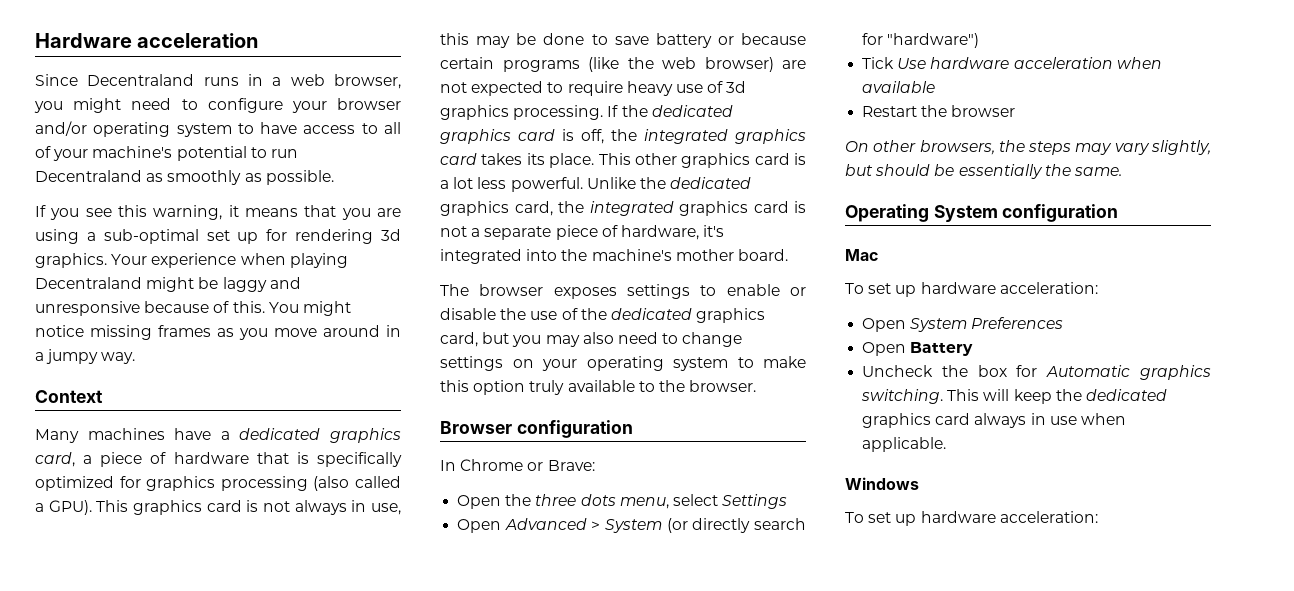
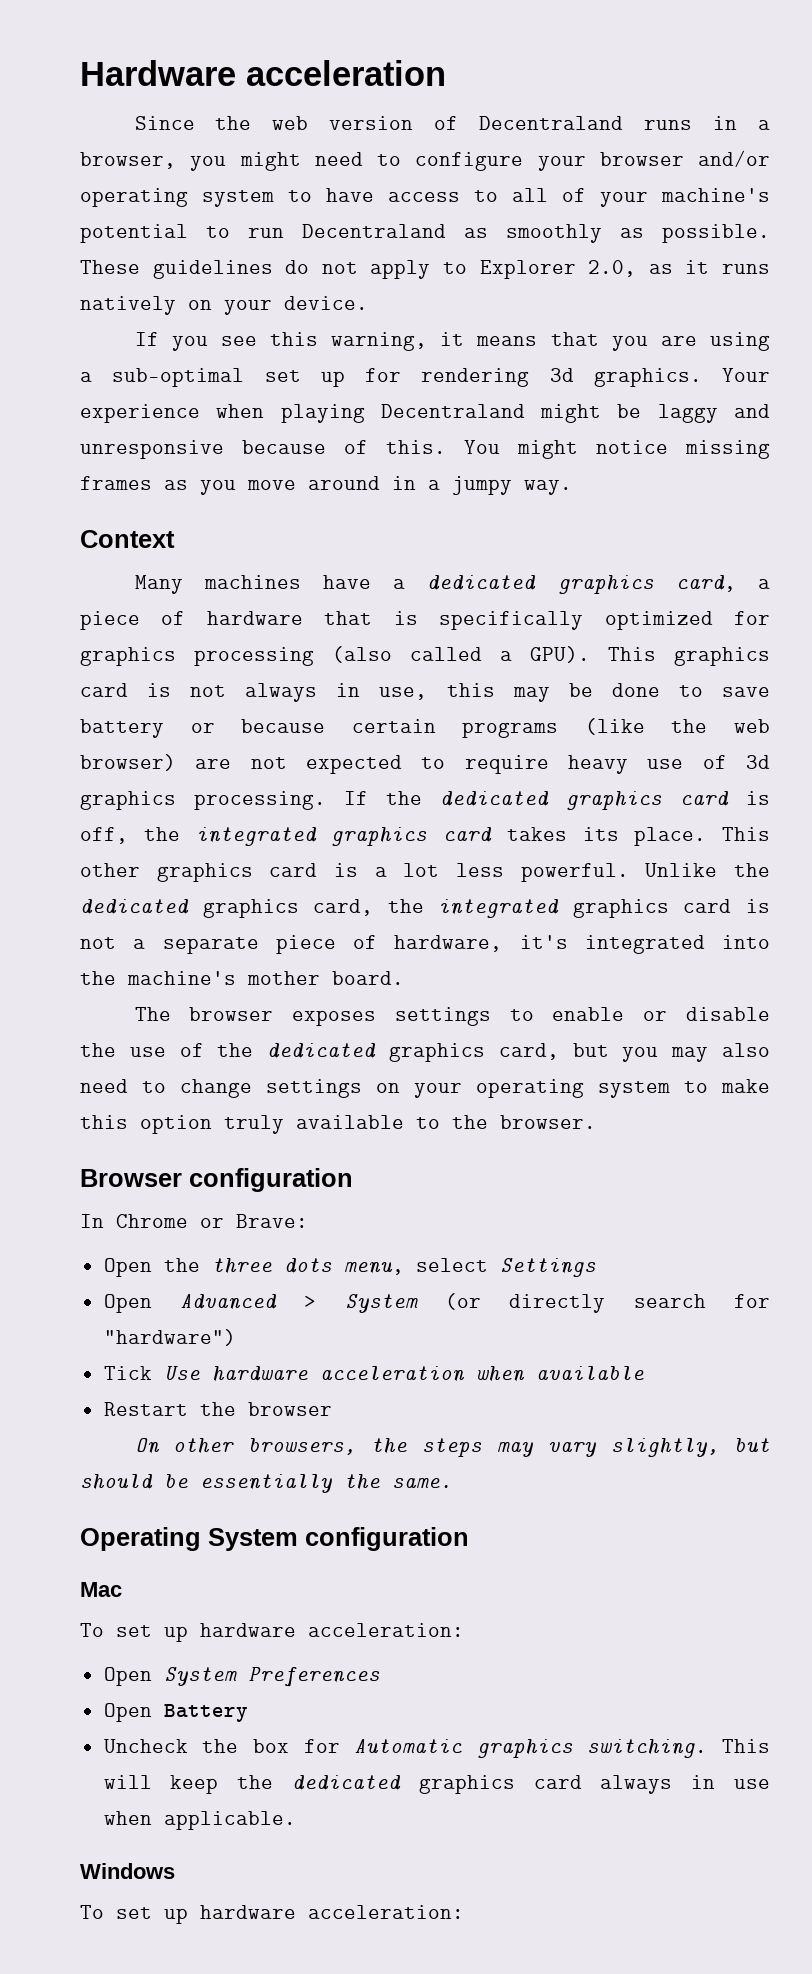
(78, 80) none -> [215,116,459,130] the web version of
[290,74,325,86] web -> (770, 125) none
(334, 177) none -> [80,260,771,279] [80,296,368,315] These guidelines do not apply to Explorer 2.0, as it runs natively on your device.

